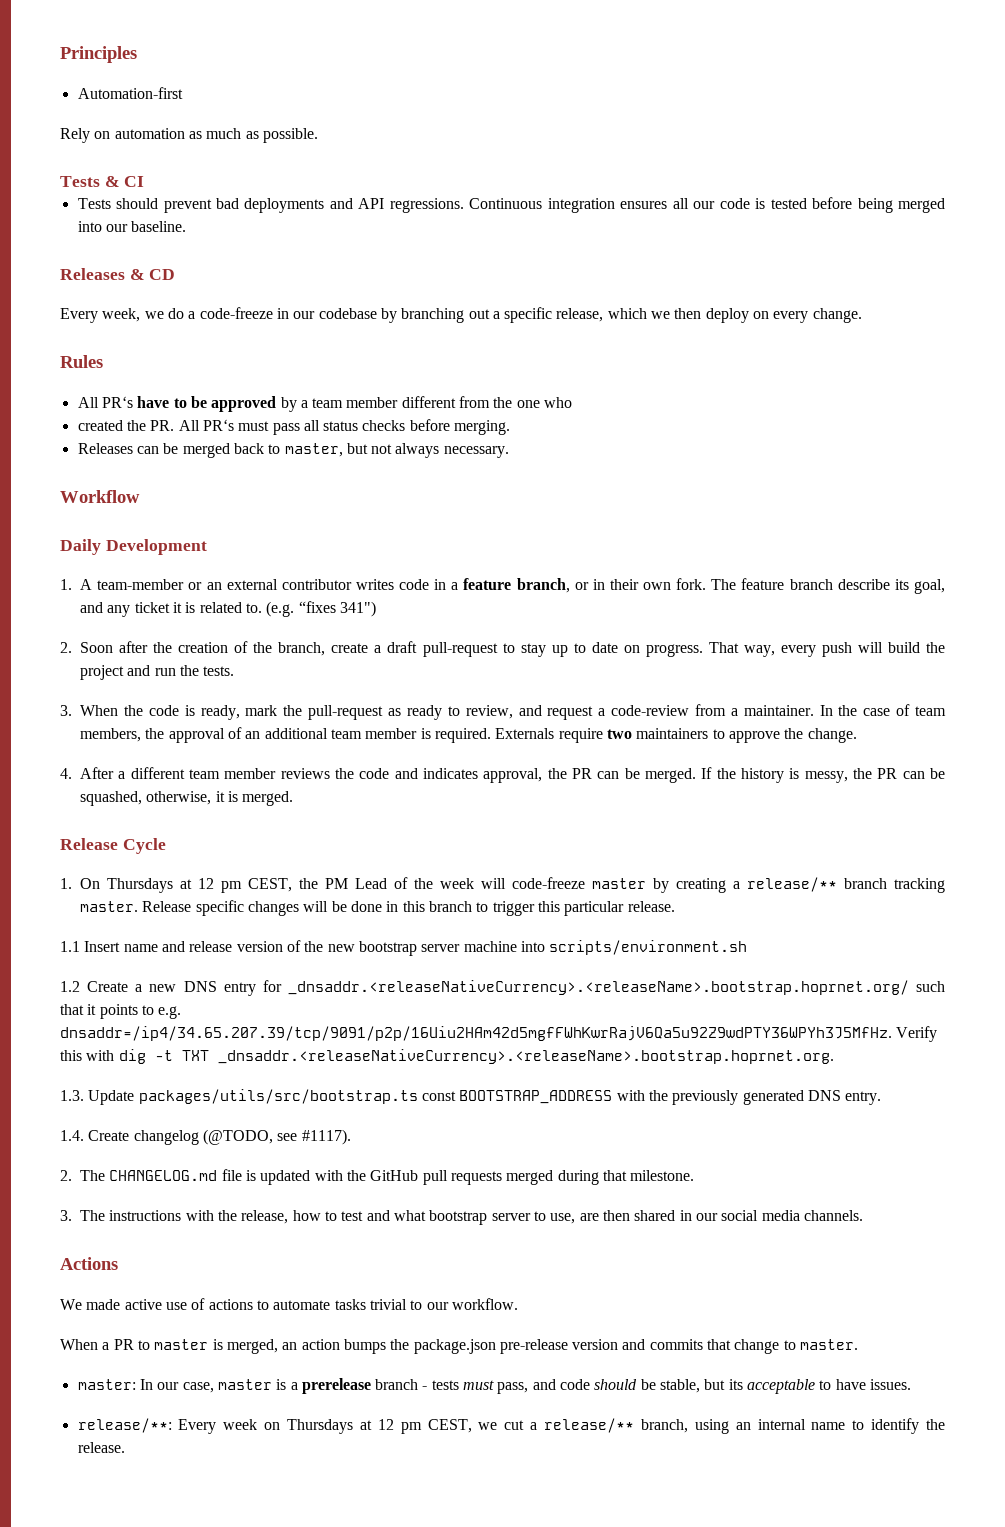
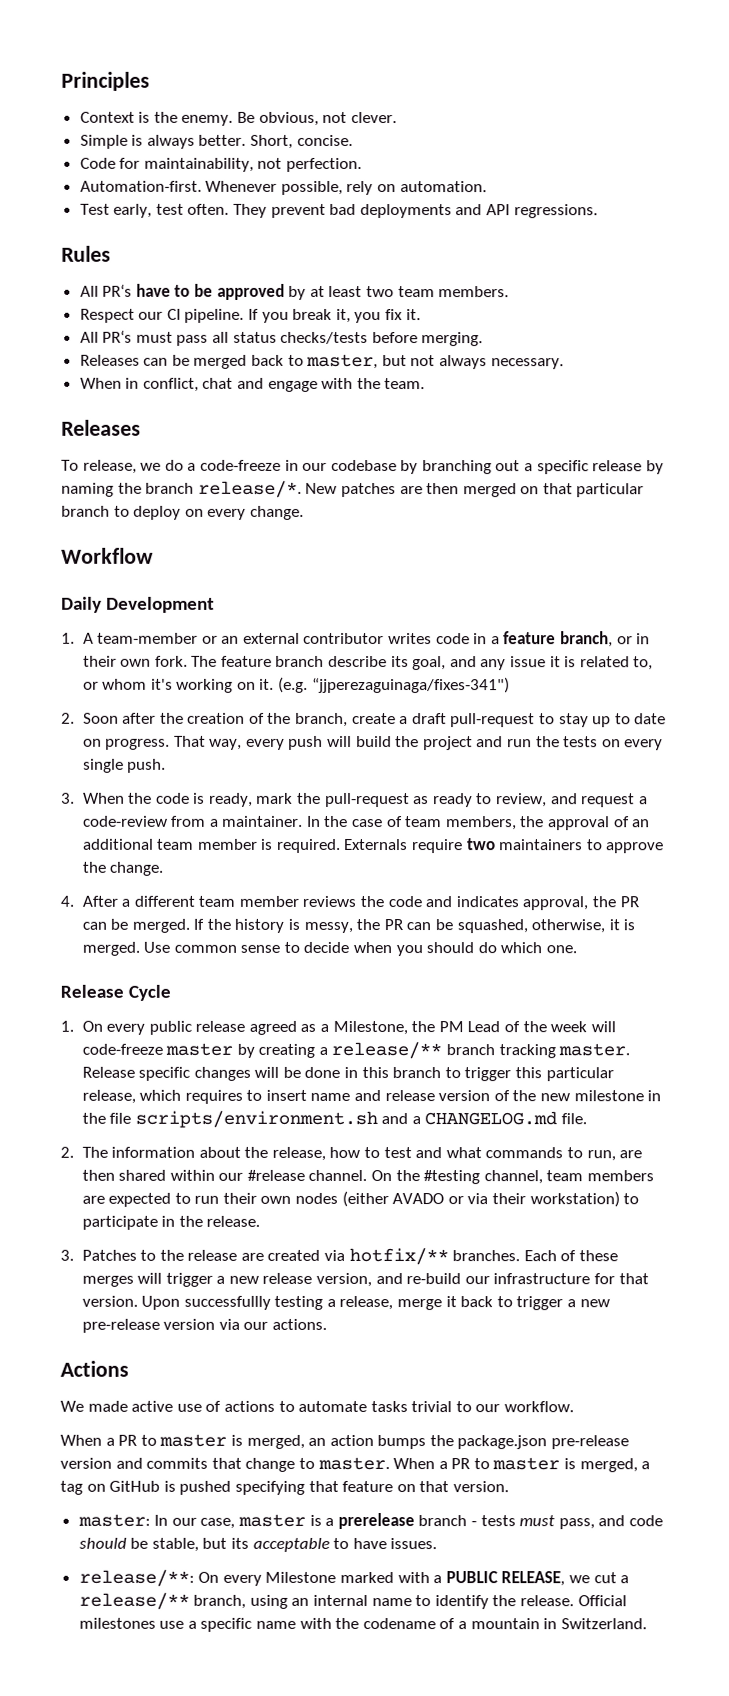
[77,87,183,99] [60,128,318,143] [60,176,145,187] [77,198,159,209] Automation-first // Rely on automation as much as possible. // Tests & CI // Tests should -> [79,111,397,126] [79,134,353,149] [79,157,363,172] [79,180,487,196] [79,203,268,218] Context is the enemy. Be obvious, not clever. // Simple is always better. Short, concise. // Code for maintainability, not perfection. // Automation-first. Whenever possible, rely on automation. // Test early, test often. They
[469,197,946,213] [77,221,187,232] [60,268,176,280] [60,307,862,323] Continuous integration ensures all our code is tested before being merged into our baseline. // Releases & CD // Every week, we do a code-freeze in our codebase by branching out a specific release, which we then deploy on every change. -> (598, 211) none
[300,396,573,408] [77,420,175,431] a team member different from the one who // created the PR. -> [309,285,510,298] [79,308,421,324] at least two team members. // Respect our CI pipeline. If you break it, you fix it. //
[362,420,406,431] checks -> [280,331,369,345] checks/tests
(509, 452) none -> [79,377,426,392] [61,419,141,436] [61,459,664,475] [61,480,645,498] [61,505,304,520] // When in conflict, chat and engage with the team. // Releases // To release, we do a code-freeze in our codebase by branching out a specific release by naming the branch release/*. New patches are then merged on that particular branch to deploy on every change.
[134,602,170,613] ticket -> [509,656,546,668] issue
[246,601,377,617] to. (e.g. “fixes 341") -> [633,656,654,671] [82,676,510,694] to, or whom it's working on it. (e.g. “jjperezaguinaga/fixes-341")
[203,666,235,676] tests. -> [563,736,664,751] [82,758,167,773] tests on every single push.
[60,838,166,854] [60,878,293,893] // Release Cycle // 1. On Thursdays at 12 pm CEST, -> [143,941,577,957] [60,984,172,1001] [60,1020,408,1036] Use common sense to decide when you should do which one. // Release Cycle // 1. On every public release agreed as a Milestone,
[627,901,675,912] [60,941,121,952] release. // 1.1 Insert -> [81,1089,307,1104] release, which requires to insert
[358,940,748,956] [60,980,945,996] [60,1004,182,1019] [60,1026,938,1042] [60,1049,834,1064] [60,1089,882,1105] [60,1129,351,1145] [60,1169,695,1185] [60,1210,214,1221] bootstrap server machine into scripts/environment.sh // 1.2 Create a new DNS entry for _dnsaddr.<releaseNativeCurrency>.<releaseName>.bootstrap.hoprnet.org/ such that it points to e.g. dnsaddr=/ip4/34.65.207.39/tcp/9091/p2p/16Uiu2HAm42d5mgfFWhKwrRajV6Qa5u92Z9wdPTY36WPYh3J5MfHz. Verify this with dig -t TXT _dnsaddr.<releaseNativeCurrency>.<releaseName>.bootstrap.hoprnet.org. // 1.3. Update packages/utils/src/bootstrap.ts const BOOTSTRAP_ADDRESS with the previously generated DNS entry. // 1.4. Create changelog (@TODO, see #1117). // 2. The CHANGELOG.md file is updated with the GitHub pull requests merged during that milestone. // 3. The instructions with -> [573,1090,662,1102] [81,1110,588,1129] [60,1146,241,1158] milestone in the file scripts/environment.sh and a CHANGELOG.md file. // 2. The information about
[429,1210,863,1225] bootstrap server to use, are then shared in our social media channels. -> [485,1147,643,1162] [81,1169,654,1185] [81,1190,640,1208] [81,1215,261,1230] [60,1247,618,1266] [81,1272,649,1288] [81,1295,610,1311] [81,1318,327,1333] commands to run, are then shared within our #release channel. On the #testing channel, team members are expected to run their own nodes (either AVADO or via their workstation) to participate in the release. // 3. Patches to the release are created via hotfix/** branches. Each of these merges will trigger a new release version, and re-build our infrastructure for that version. Upon successfullly testing a release, merge it back to trigger a new pre-release version via our actions.
(859, 1344) none -> [393,1457,651,1473] [60,1480,509,1495] When a PR to master is merged, a tag on GitHub is pushed specifying that feature on that version.
[178,1419,472,1434] Every week on Thursdays at 12 pm CEST, -> [198,1571,566,1587] On every Milestone marked with a PUBLIC RELEASE,
(125, 1447) none -> [577,1595,627,1607] [78,1617,647,1632] Official milestones use a specific name with the codename of a mountain in Switzerland.

